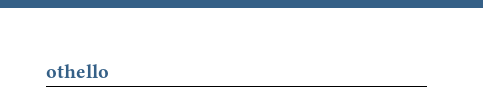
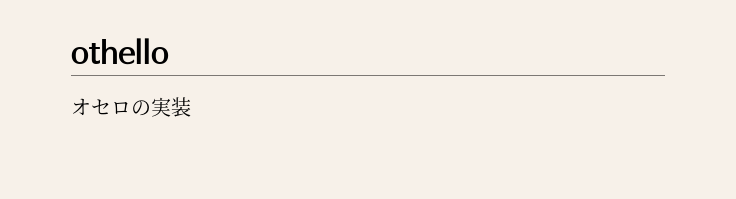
(109, 71) none -> [71,97,191,117] // オセロの実装

